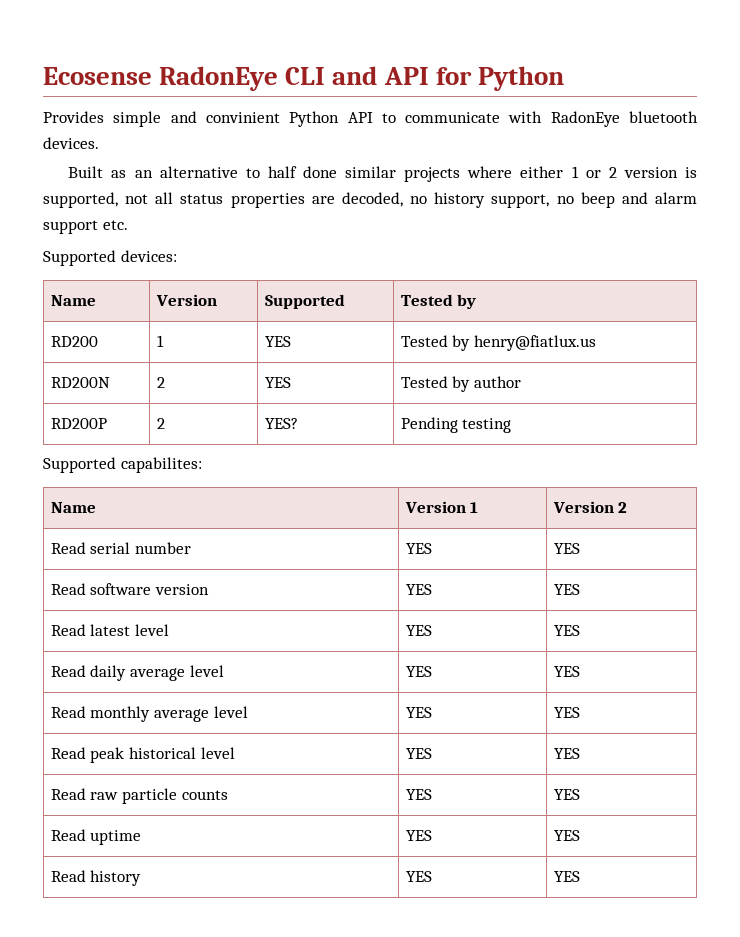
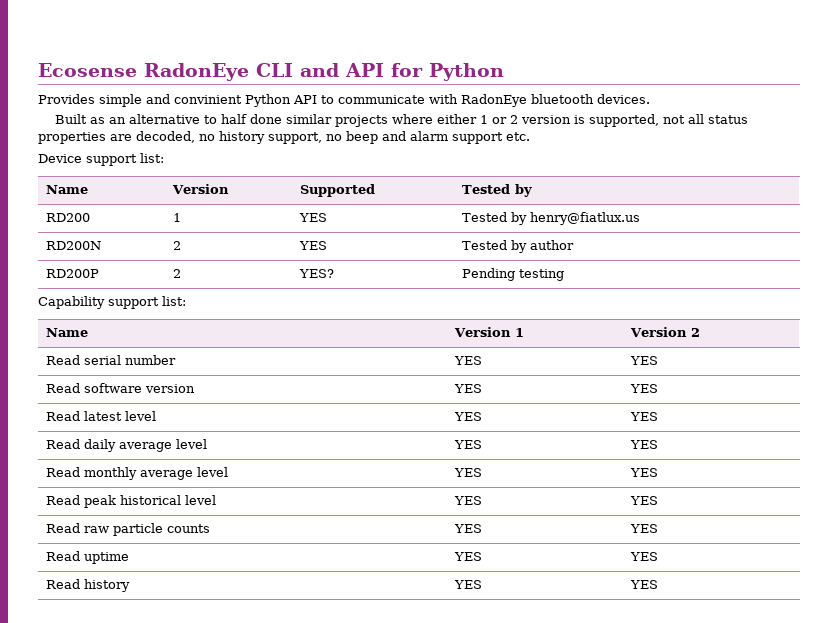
[43,250,177,266] Supported devices: -> [38,153,164,166] Device support list:
[43,457,202,473] Supported capabilites: -> [38,296,186,309] Capability support list:

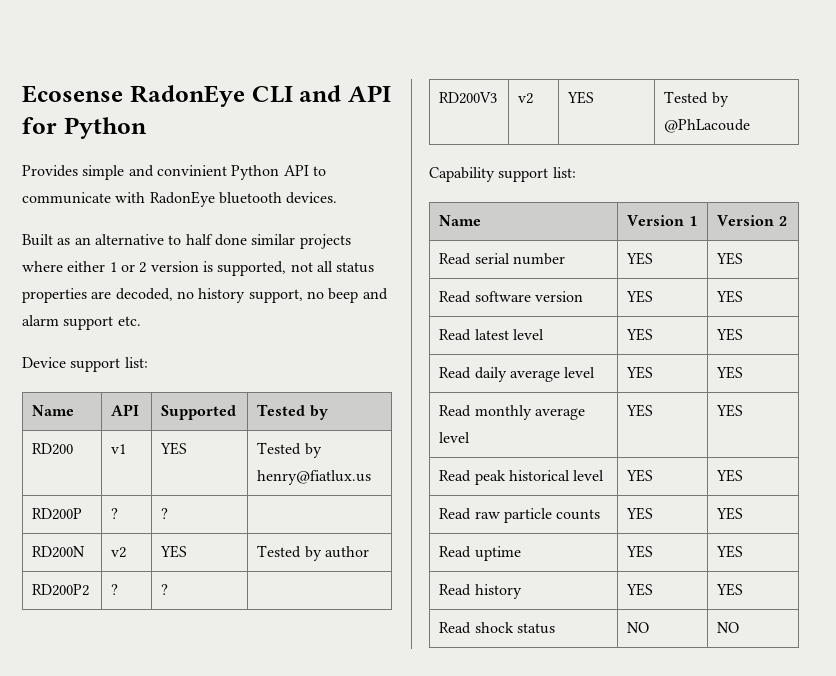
[172,184,230,194] Version -> [111,404,140,416] API
[173,213,182,222] 1 -> [111,444,127,454] v1
(641, 218) none -> [32,508,83,520] [111,508,119,519] [161,508,169,519] // RD200P | ? | ? |
[173,241,182,250] 2 -> [111,547,127,558] v2
[46,269,100,278] [173,269,182,278] [299,269,335,278] [462,268,565,281] RD200P | 2 | YES? | Pending testing -> [32,584,90,596] [111,584,119,595] [161,584,169,595] [439,92,498,104] [518,93,534,104] [567,91,595,104] [664,91,729,107] [664,119,751,133] RD200P2 | ? | ? | // RD200V3 | v2 | YES | Tested by @PhLacoude
(659, 584) none -> [439,622,555,634] [627,622,650,633] [717,622,740,633] // Read shock status | NO | NO

